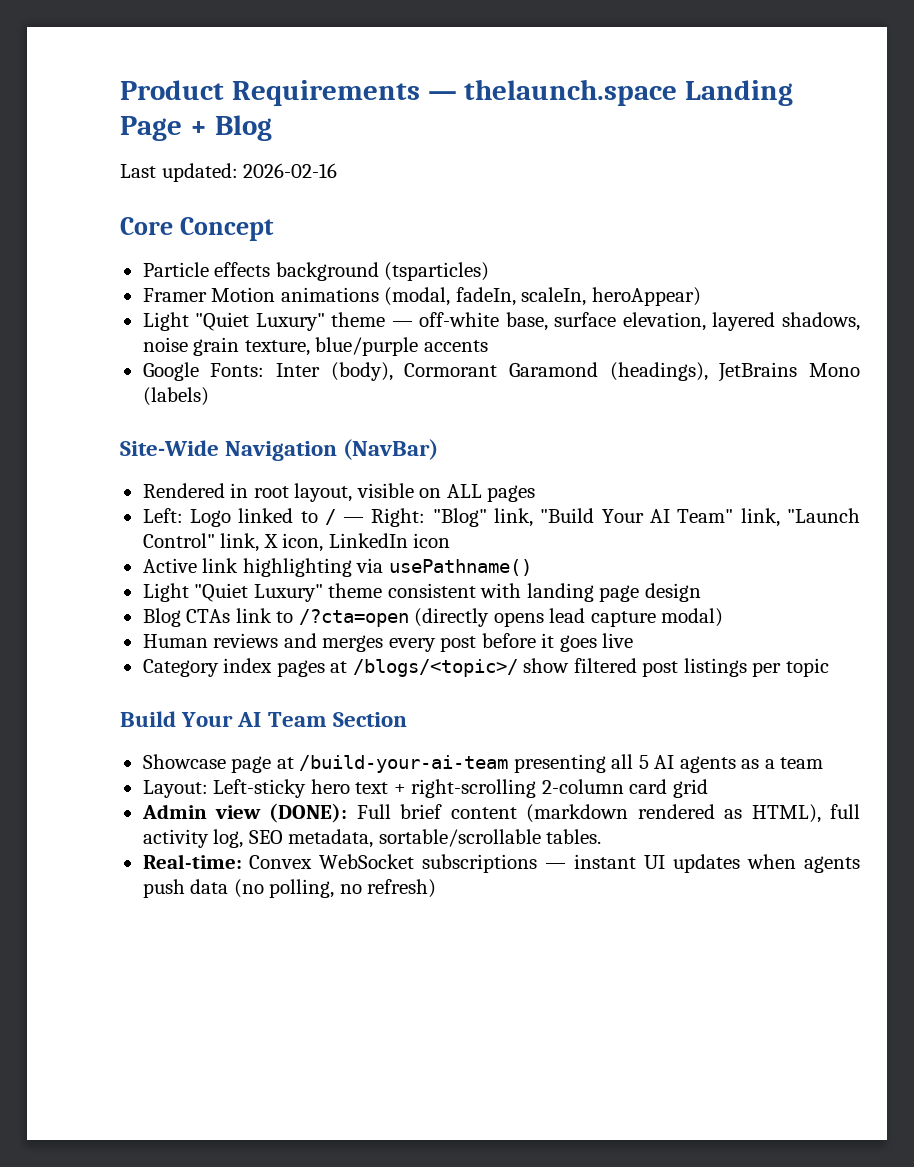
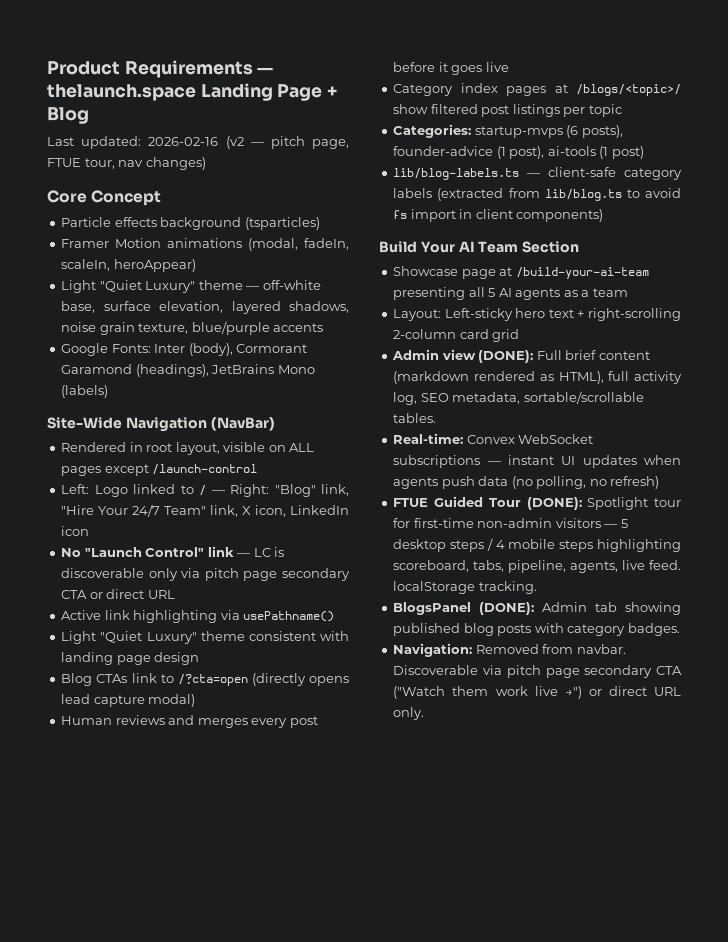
(338, 170) none -> [225,136,349,149] [47,157,206,170] (v2 — pitch page, FTUE tour, nav changes)
(536, 493) none -> [104,464,258,476] except /launch-control
[540,508,861,527] [142,533,451,552] "Build Your AI Team" link, "Launch Control" link, X icon, LinkedIn icon -> [61,504,349,517] [61,526,90,536] [61,546,285,557] [61,568,350,581] [61,589,175,599] "Hire Your 24/7 Team" link, X icon, LinkedIn icon // No "Launch Control" link — LC is discoverable only via pitch page secondary CTA or direct URL
(829, 667) none -> [393,124,623,138] [393,146,644,159] [393,167,682,180] [393,188,681,201] [393,209,604,222] // Categories: startup-mvps (6 posts), founder-advice (1 post), ai-tools (1 post) // lib/blog-labels.ts — client-safe category labels (extracted from lib/blog.ts to avoid fs import in client components)
(437, 888) none -> [393,496,681,510] [393,518,628,528] [393,538,681,552] [393,560,681,573] [393,581,537,594] [393,602,681,615] [393,623,680,636] [393,643,626,657] [393,665,682,678] [393,686,681,699] [393,707,425,720] // FTUE Guided Tour (DONE): Spotlight tour for first-time non-admin visitors — 5 desktop steps / 4 mobile steps highlighting scoreboard, tabs, pipeline, agents, live feed. localStorage tracking. // BlogsPanel (DONE): Admin tab showing published blog posts with category badges. // Navigation: Removed from navbar. Discoverable via pitch page secondary CTA ("Watch them work live →") or direct URL only.

